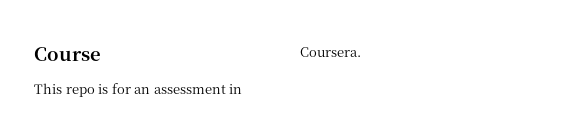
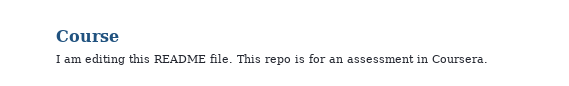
(101, 54) none -> [56,54,233,65] I am editing this README file.

